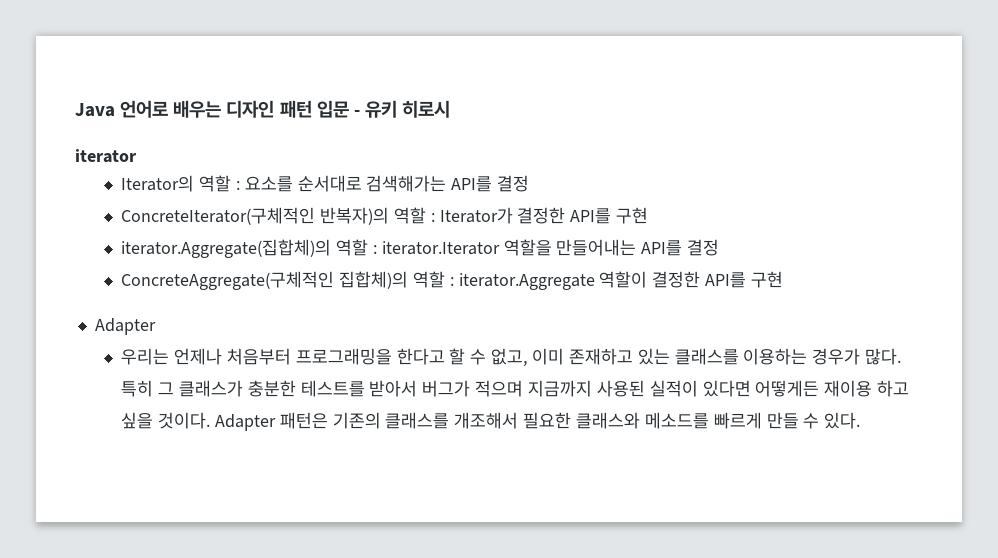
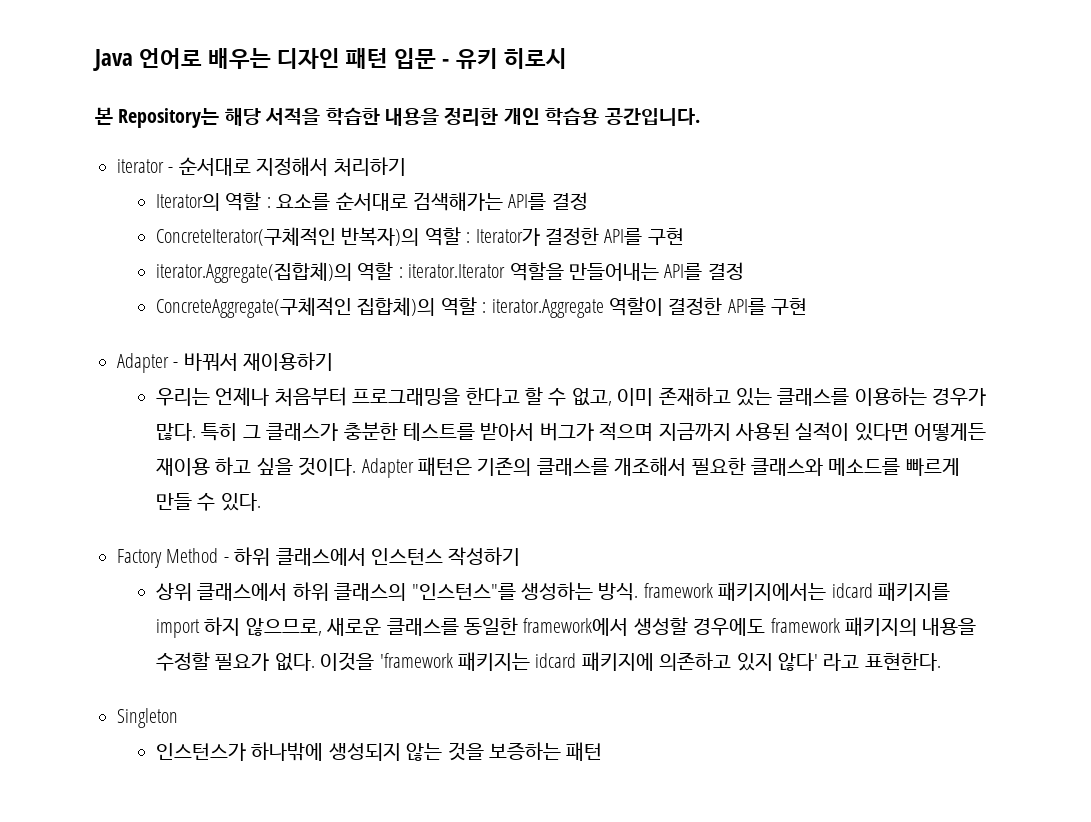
[75,149,137,163] iterator -> [95,107,700,128] [117,157,406,176] 본 Repository는 해당 서적을 학습한 내용을 정리한 개인 학습용 공간입니다. // iterator - 순서대로 지정해서 처리하기
(156, 326) none -> [173,352,334,371] - 바꿔서 재이용하기
(861, 420) none -> [117,547,521,568] [155,582,950,601] [155,617,977,638] [155,652,941,671] [117,708,178,728] [155,742,603,761] // Factory Method - 하위 클래스에서 인스턴스 작성하기 // 상위 클래스에서 하위 클래스의 "인스턴스"를 생성하는 방식. framework 패키지에서는 idcard 패키지를 import 하지 않으므로, 새로운 클래스를 동일한 framework에서 생성할 경우에도 framework 패키지의 내용을 수정할 필요가 없다. 이것을 'framework 패키지는 idcard 패키지에 의존하고 있지 않다' 라고 표현한다. // Singleton // 인스턴스가 하나밖에 생성되지 않는 것을 보증하는 패턴

